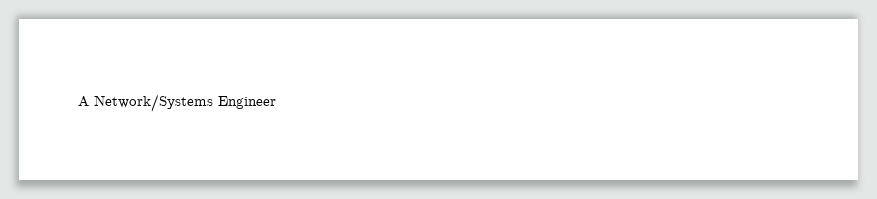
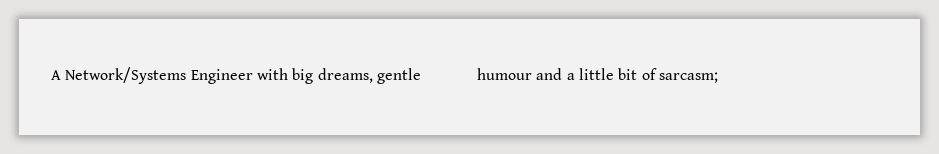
(276, 102) none -> [256,68,718,84] with big dreams, gentle humour and a little bit of sarcasm;

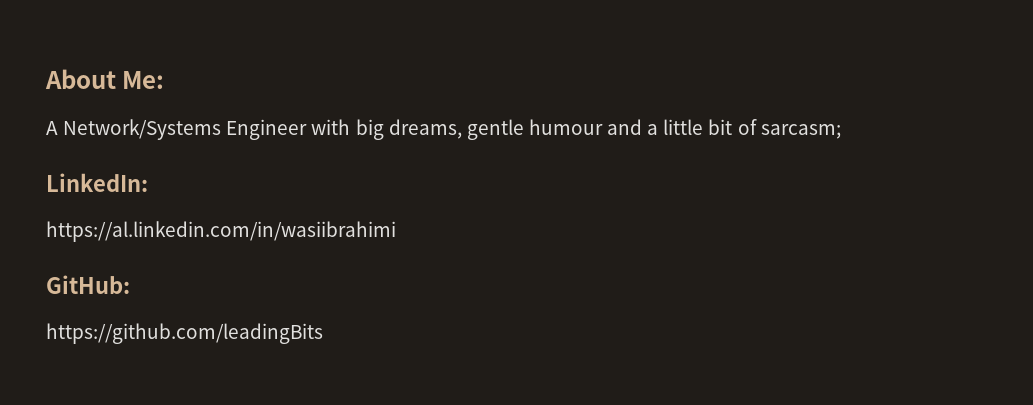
(51, 75) none -> [45,69,165,89] About Me: //
(718, 77) none -> [46,173,148,192] [46,221,396,242] [46,275,130,294] [46,323,323,344] // LinkedIn: // https://al.linkedin.com/in/wasiibrahimi // GitHub: // https://github.com/leadingBits

